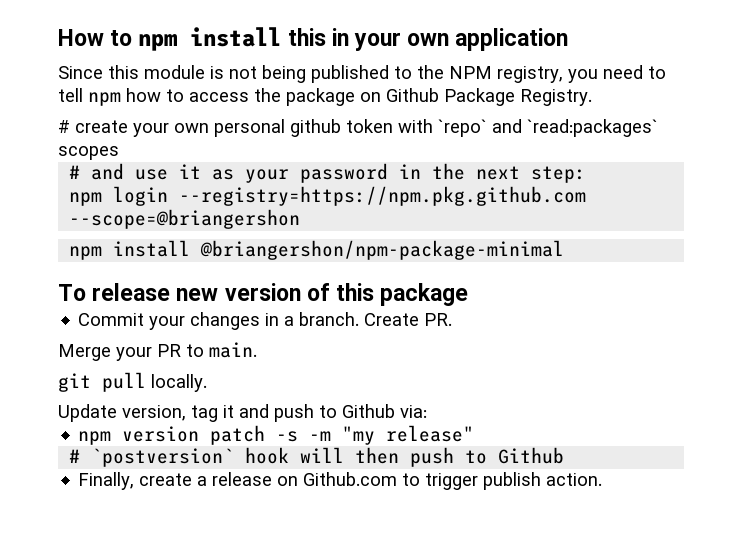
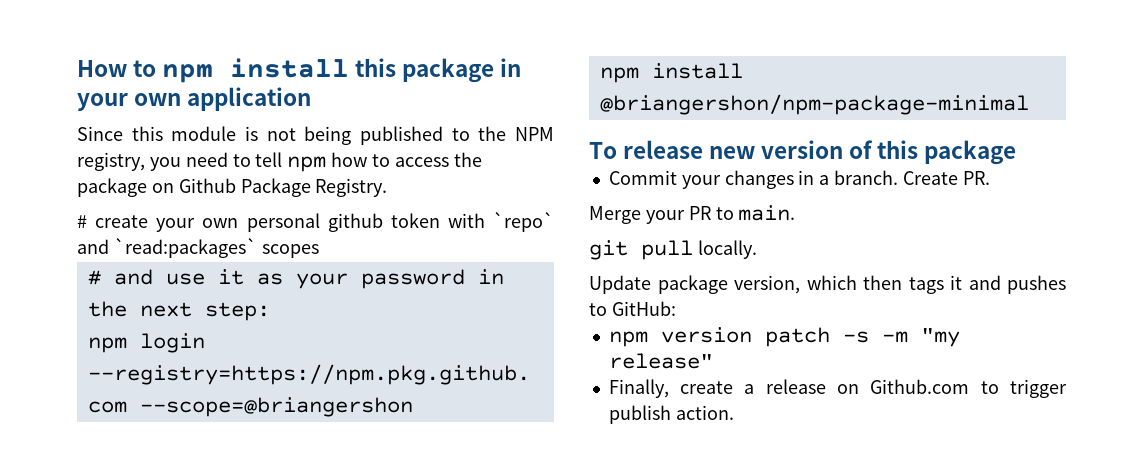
(326, 37) none -> [402,58,495,83] package
[122,404,427,422] version, tag it and push to Github via: -> [657,275,1066,294] [589,301,676,316] package version, which then tags it and pushes to GitHub:
[69,447,565,467] // # `postversion` hook will then push to Github -> (713, 361) none

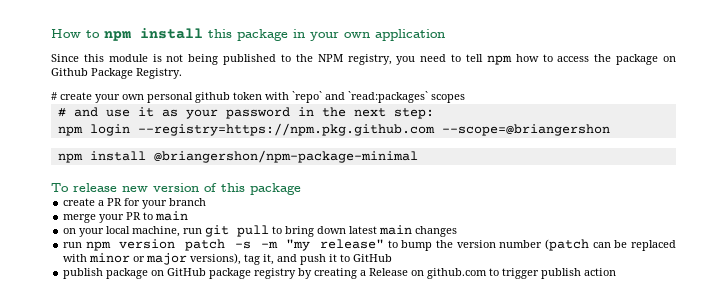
[608,170,990,189] [589,205,796,224] [589,240,757,260] [589,275,1066,294] [589,301,676,316] Commit your changes in a branch. Create PR. // Merge your PR to main. // git pull locally. // Update package version, which then tags it and pushes to GitHub: // -> [63,198,207,209] [63,211,189,223] [63,225,458,237] [63,242,83,248] create a PR for your branch // merge your PR to main // on your local machine, run git pull to bring down latest main changes // run
[608,379,970,398] // Finally, create a release on Github.com -> [387,239,676,251] [63,253,393,265] [63,268,488,279] to bump the version number (patch can be replaced with minor or major versions), tag it, and push it to GitHub // publish package on GitHub package registry by creating a Release on github.com
[675,405,734,420] action. -> [584,268,617,276] action

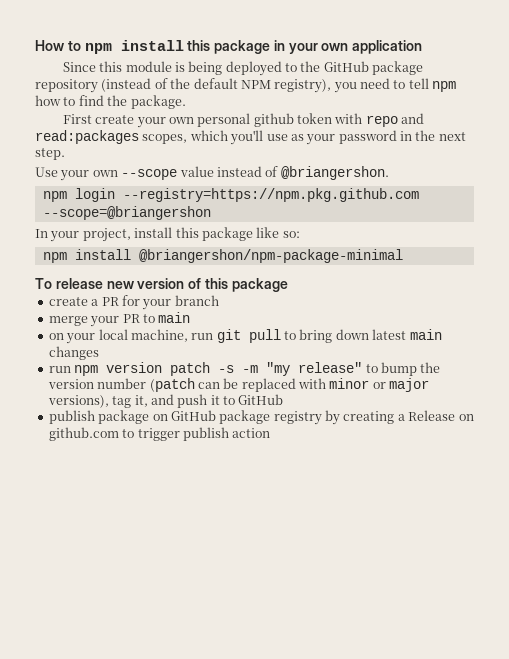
[166,54,392,65] not being published to the NPM registry, -> [188,61,424,76] [35,78,332,93] being deployed to the GitHub package repository (instead of the default NPM registry),
[557,54,676,65] [51,68,182,79] [51,92,57,100] access the package on Github Package Registry. // # -> [78,95,186,109] [62,114,92,124] find the package. // First
[292,91,465,103] [57,107,154,117] `repo` and `read:packages` scopes // # and use it -> [365,113,425,127] [35,130,288,145] repo and read:packages scopes, which you'll use
[393,108,434,119] [57,123,610,136] step: // npm login --registry=https://npm.pkg.github.com --scope=@briangershon -> [35,148,65,160] [35,166,389,181] [42,188,419,202] [42,206,211,220] [35,227,300,242] step. // Use your own --scope value instead of @briangershon. // npm login --registry=https://npm.pkg.github.com --scope=@briangershon // In your project, install this package like so:

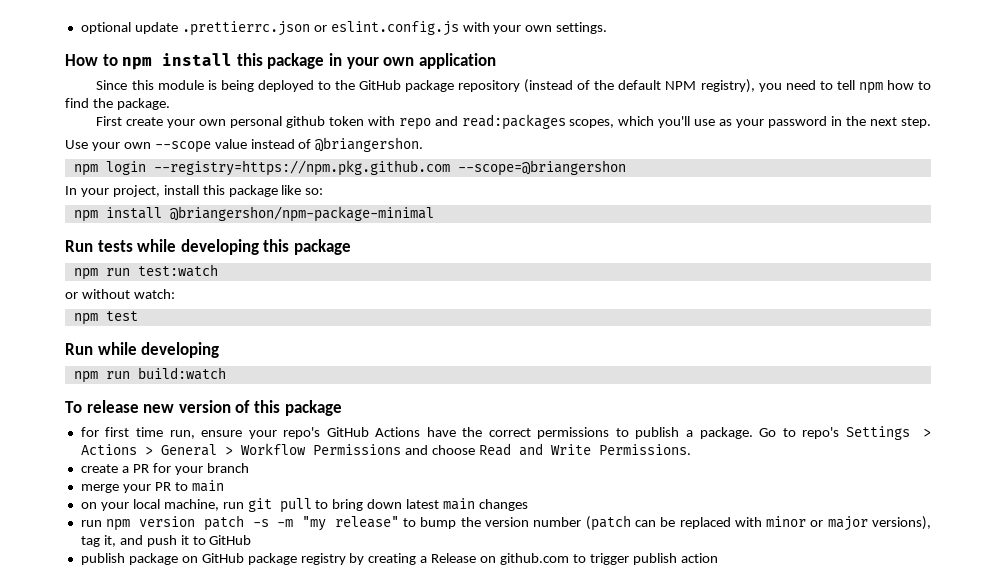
(35, 45) none -> [80,21,608,36] optional update .prettierrc.json or eslint.config.js with your own settings. //
(403, 256) none -> [65,239,351,255] [73,264,218,280] [65,289,175,299] [73,311,138,325] [65,342,220,358] [73,367,226,383] // Run tests while developing this package // npm run test:watch // or without watch: // npm test // Run while developing // npm run build:watch
(288, 285) none -> [80,426,931,440] [80,443,691,456] // for first time run, ensure your repo's GitHub Actions have the correct permissions to publish a package. Go to repo's Settings > Actions > General > Workflow Permissions and choose Read and Write Permissions.

